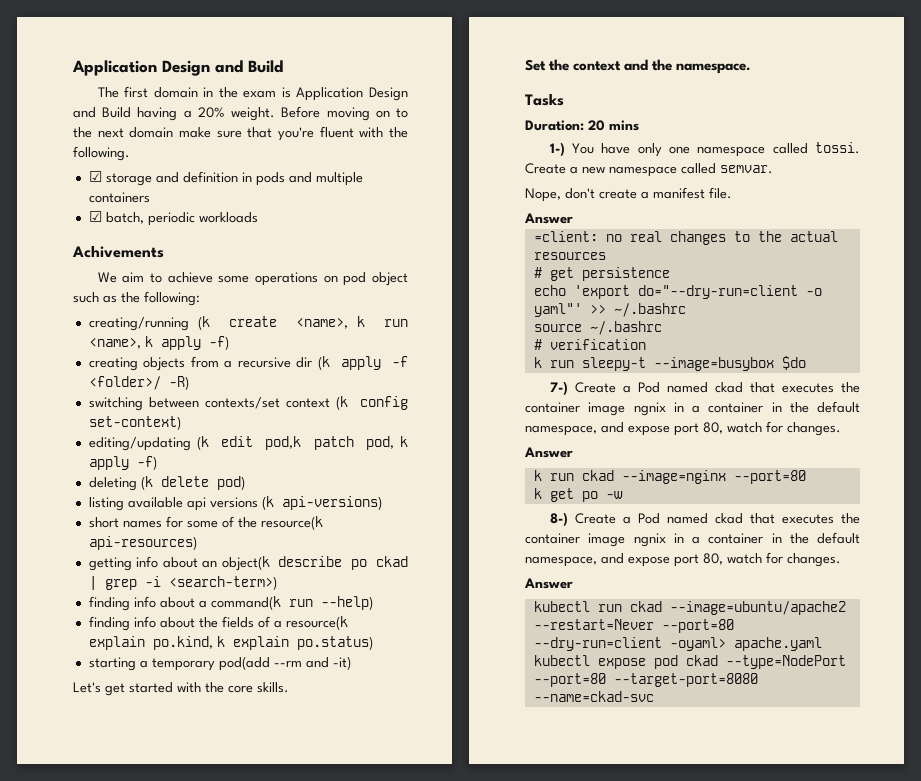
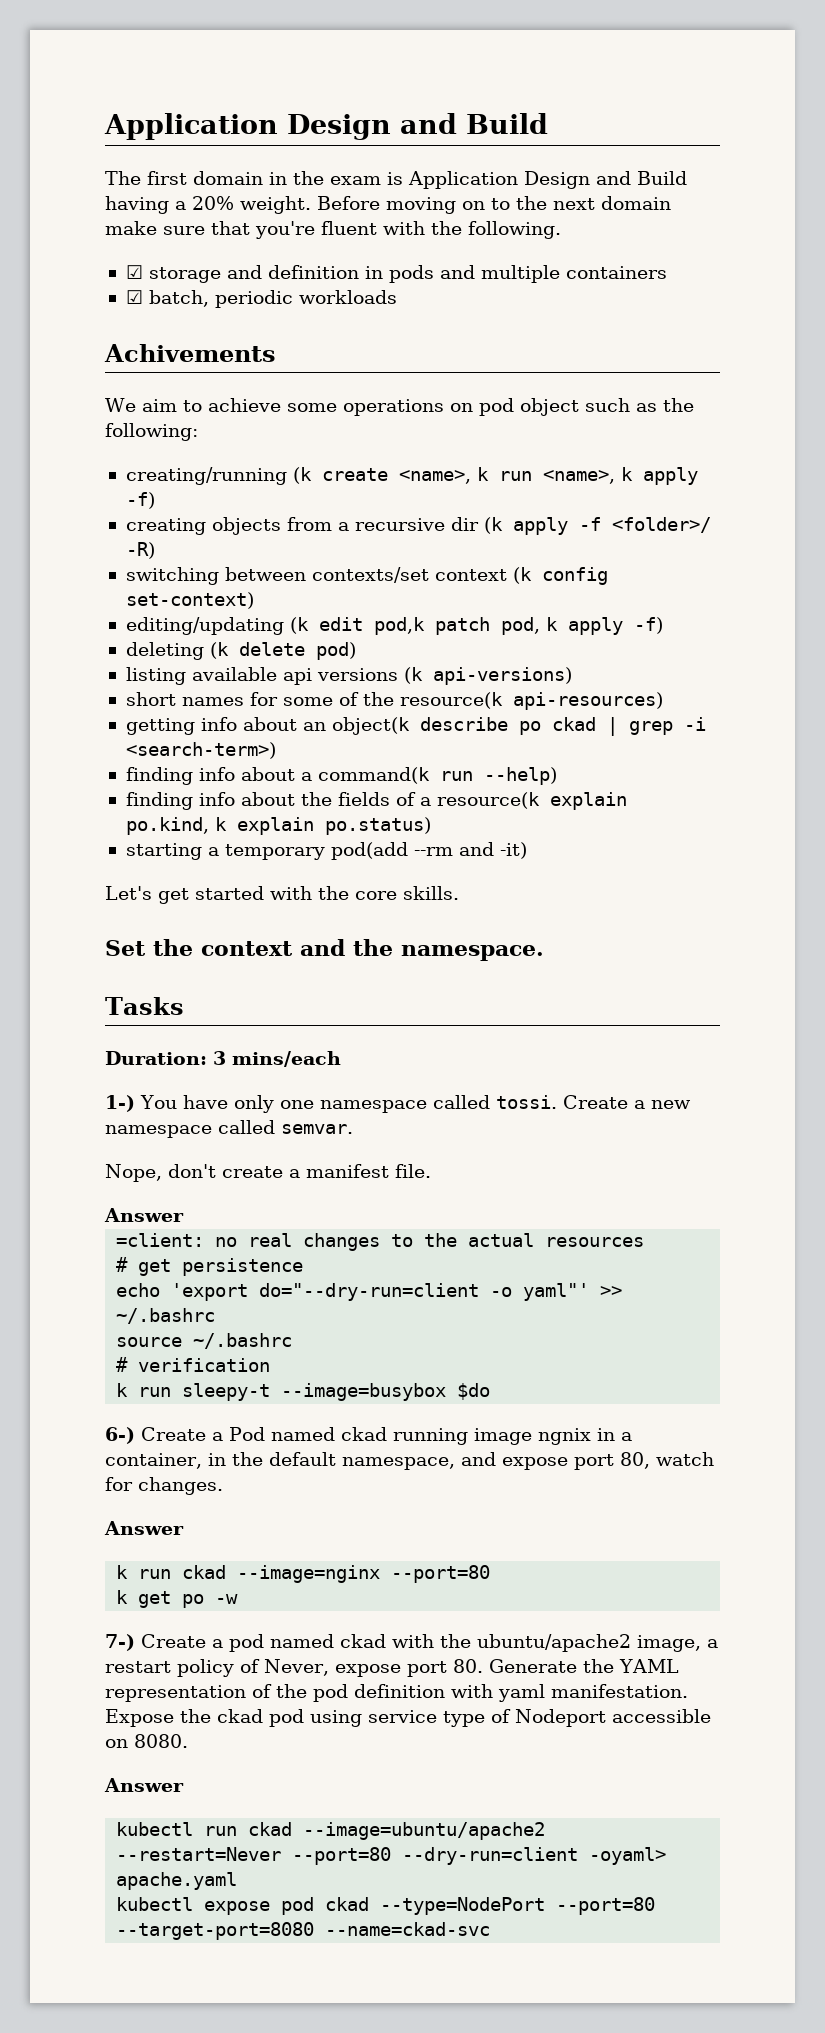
[588,120,639,131] 20 mins -> [213,1051,341,1067] 3 mins/each
[549,381,860,396] [525,402,764,416] 7-) Create a Pod named ckad that executes the container image ngnix in a container -> [105,1427,632,1445] [105,1453,202,1469] 6-) Create a Pod named ckad running image ngnix in a container,
[549,512,860,527] [525,532,860,547] [525,552,841,567] 8-) Create a Pod named ckad that executes the container image ngnix in a container in the default namespace, and expose port 80, watch for changes. -> [105,1634,718,1652] [105,1659,679,1677] [105,1684,688,1702] [105,1709,711,1727] [105,1734,188,1748] 7-) Create a pod named ckad with the ubuntu/apache2 image, a restart policy of Never, expose port 80. Generate the YAML representation of the pod definition with yaml manifestation. Expose the ckad pod using service type of Nodeport accessible on 8080.

